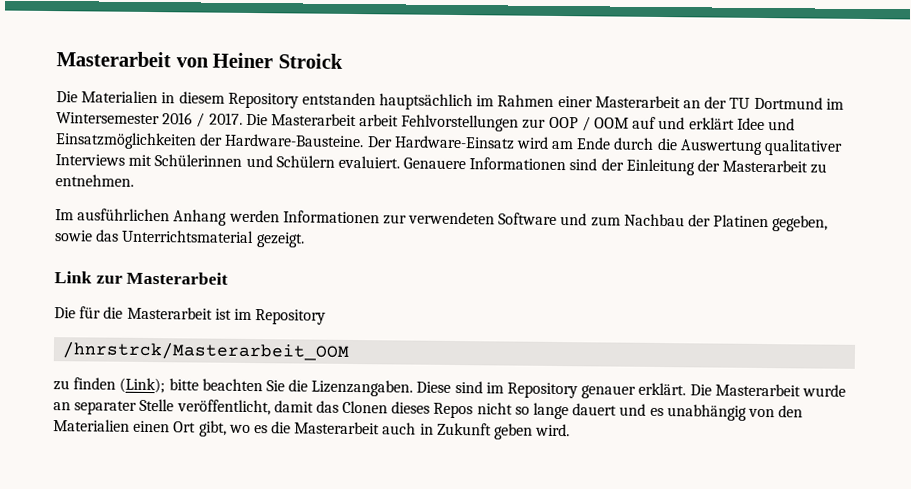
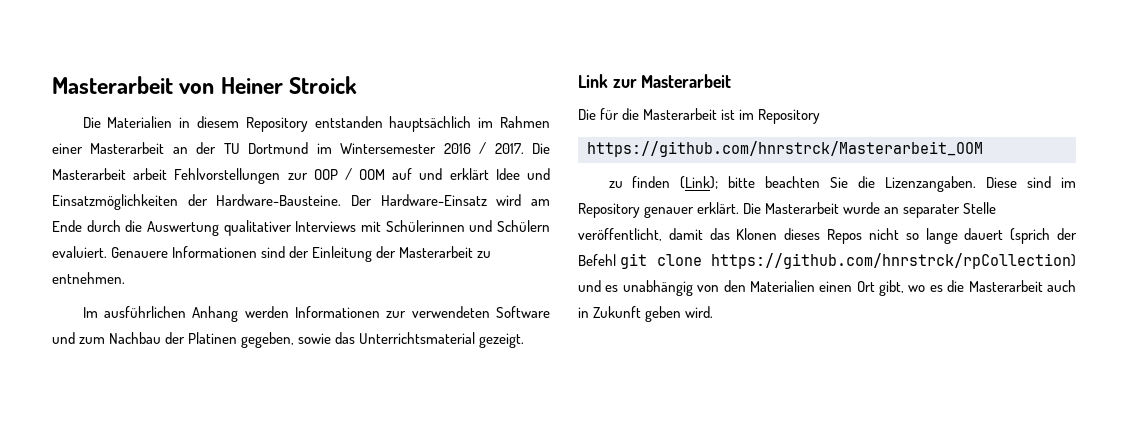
[62,341,351,361] /hnrstrck/Masterarbeit_OOM -> [587,141,983,157] https://github.com/hnrstrck/Masterarbeit_OOM
[342,400,389,414] Clonen -> [736,228,778,240] Klonen
(618, 409) none -> [1010,228,1077,244] [578,253,1076,269] (sprich der Befehl git clone https://github.com/hnrstrck/rpCollection)

